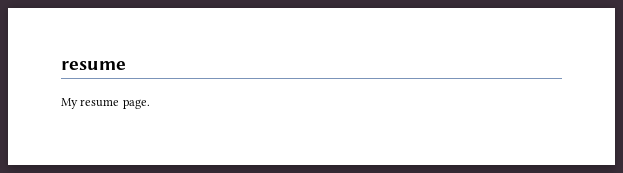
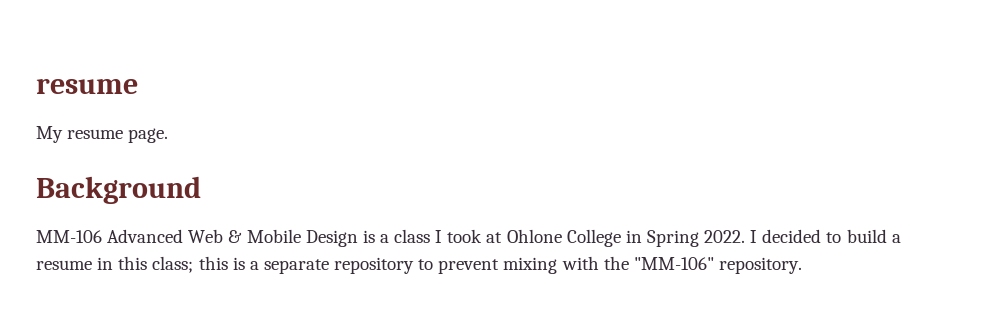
(150, 104) none -> [36,176,201,204] [36,229,901,247] [36,256,802,274] // Background // MM-106 Advanced Web & Mobile Design is a class I took at Ohlone College in Spring 2022. I decided to build a resume in this class; this is a separate repository to prevent mixing with the "MM-106" repository.

